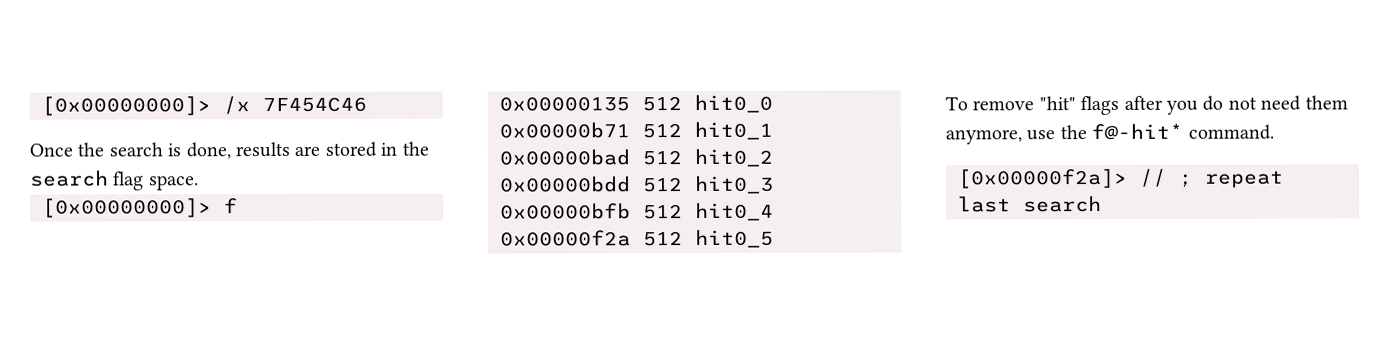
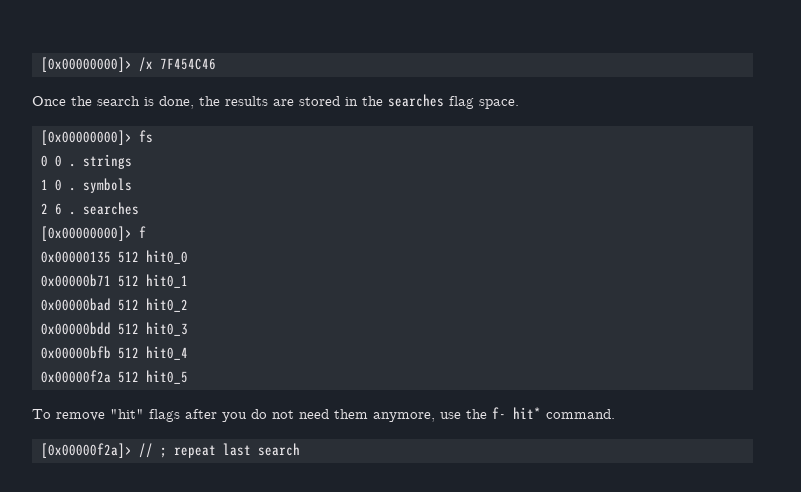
(231, 151) none -> [199,96,220,106] the
[29,170,109,187] search -> [388,94,444,107] searches
(199, 183) none -> [40,130,153,145] [40,154,132,169] [40,178,132,193] [40,202,139,215] // [0x00000000]> fs // 0 0 . strings // 1 0 . symbols // 2 6 . searches
[1091,123,1184,141] f@-hit* -> [492,407,541,419] f- hit*

